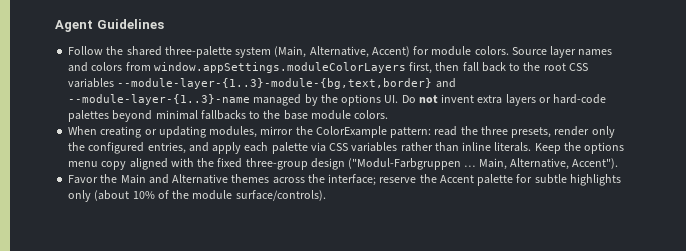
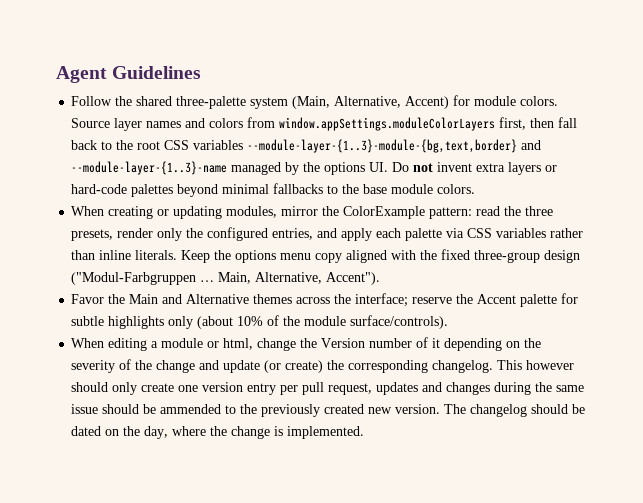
(326, 195) none -> [71,337,542,351] [71,359,575,373] [71,382,585,395] [71,404,586,417] [71,426,365,439] // When editing a module or html, change the Version number of it depending on the severity of the change and update (or create) the corresponding changelog. This however should only create one version entry per pull request, updates and changes during the same issue should be ammended to the previously created new version. The changelog should be dated on the day, where the change is implemented.

